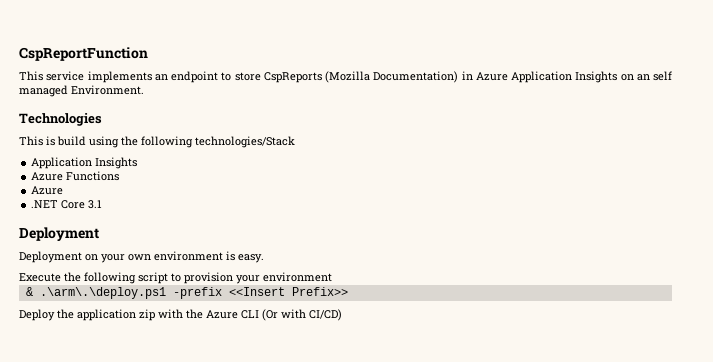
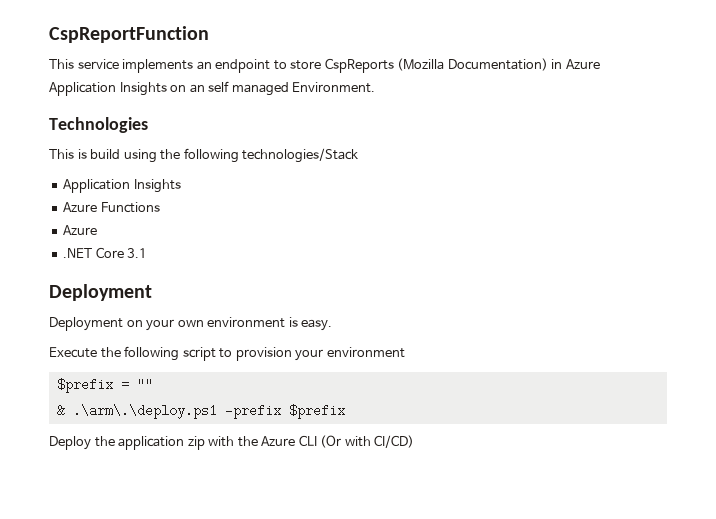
(332, 277) none -> [56,378,153,393] // $prefix = ""
[228,287,348,296] <<Insert Prefix>> -> [288,404,345,419] $prefix

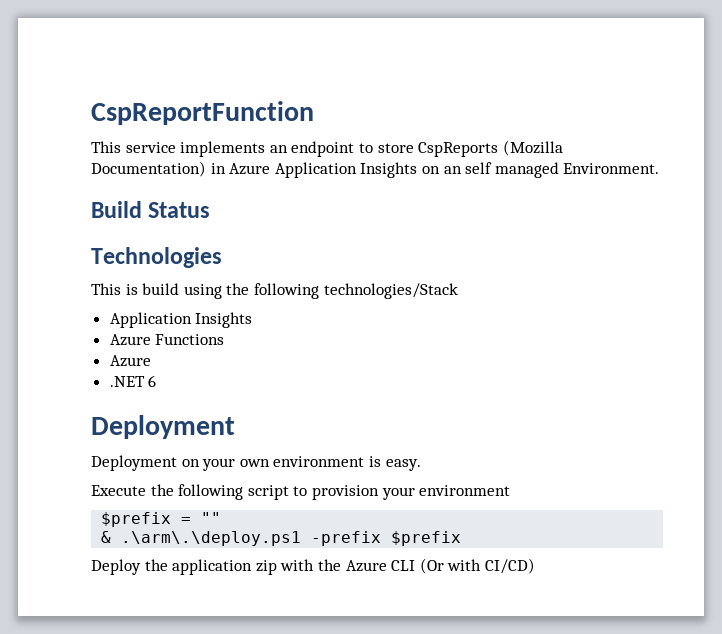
(376, 87) none -> [91,201,211,218] // Build Status
[95,247,148,258] Core 3.1 -> [148,375,157,387] 6

